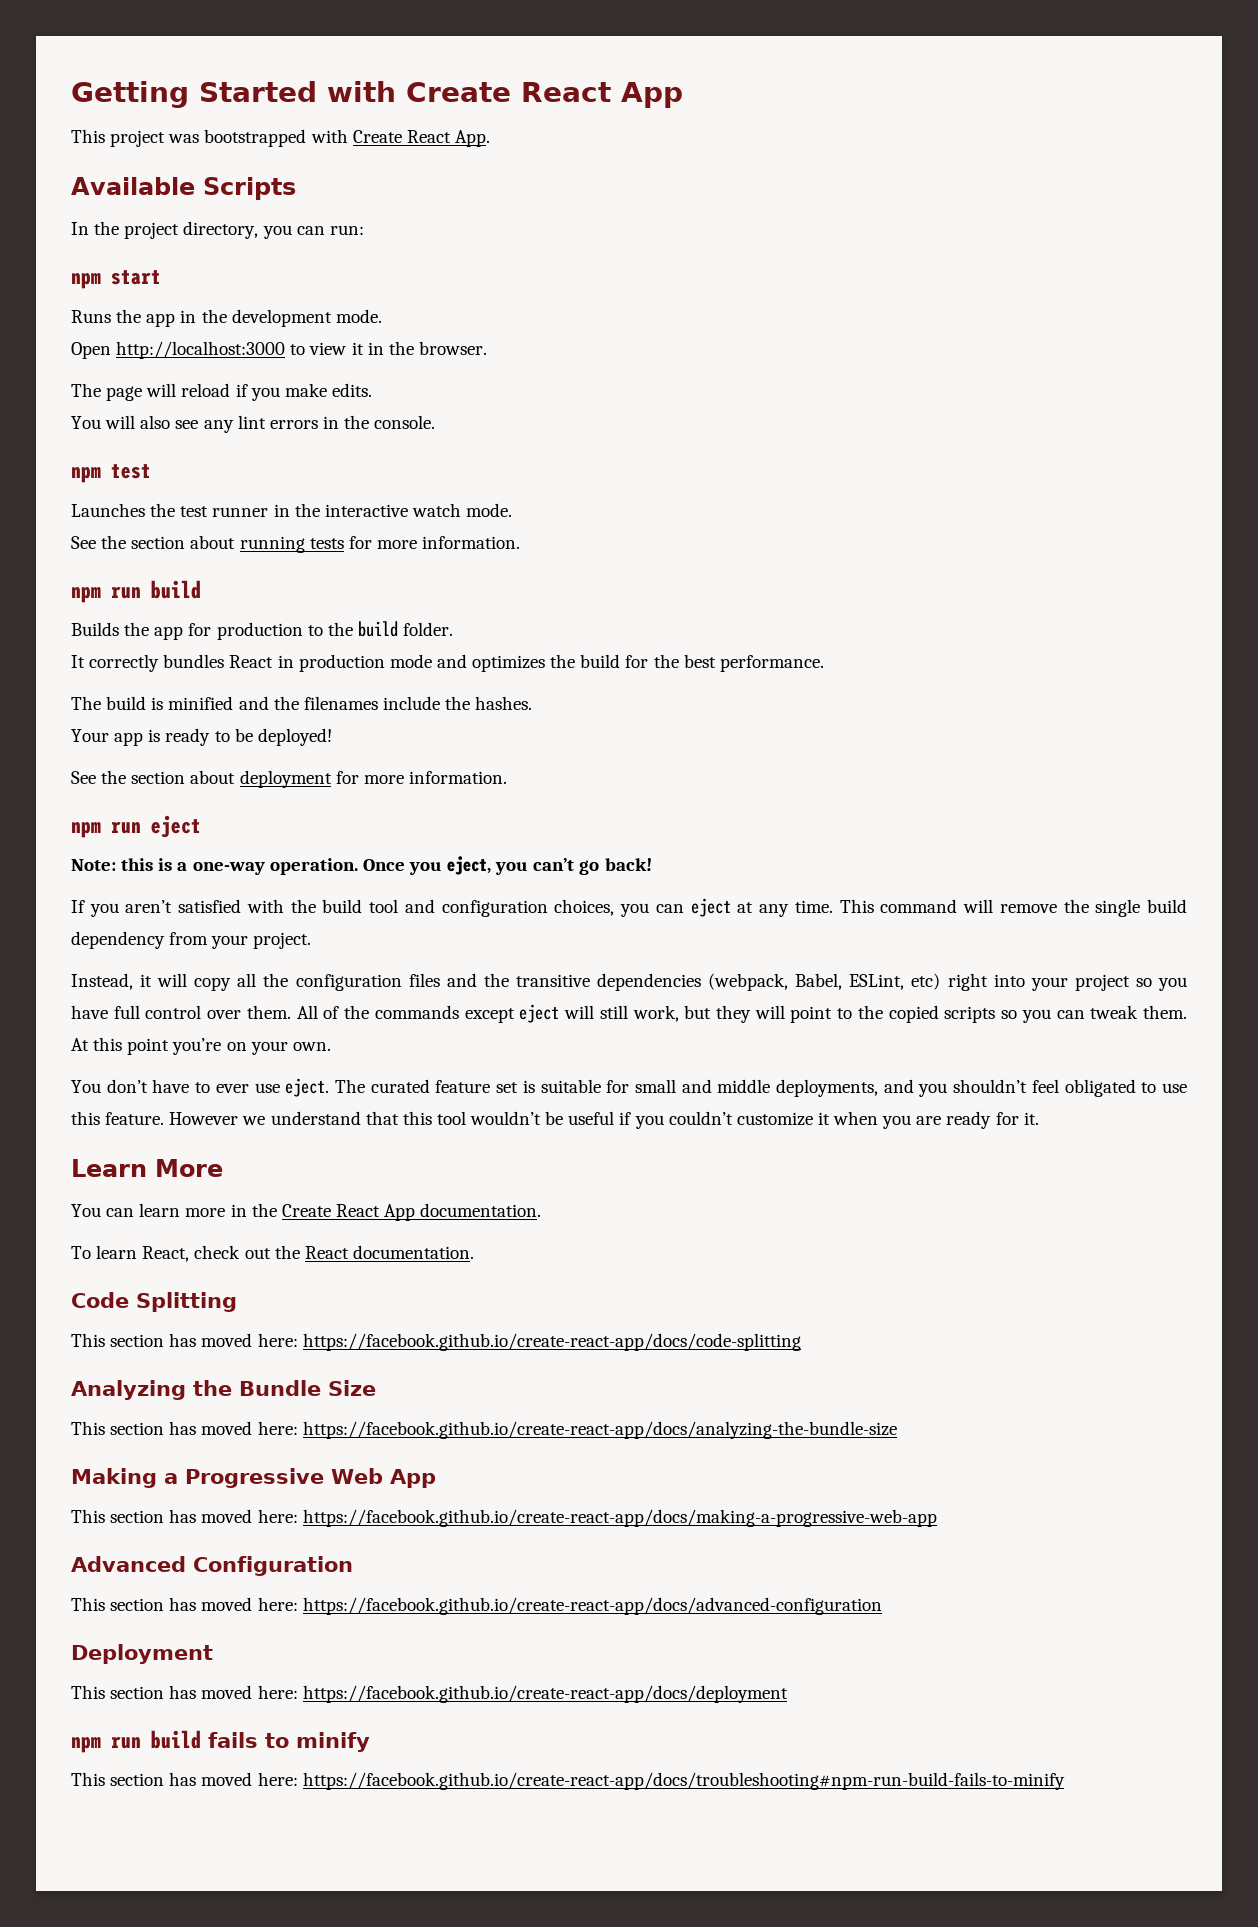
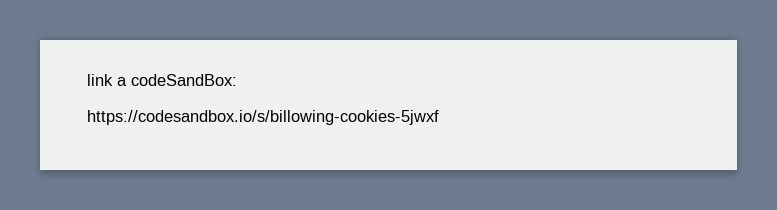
[71,81,683,108] [71,129,490,147] [71,177,296,200] [71,221,364,239] [71,270,161,289] [71,309,382,327] [71,341,487,359] [71,383,372,401] [71,415,436,433] [71,464,151,483] [71,503,513,517] [71,535,521,553] [71,580,201,603] [71,621,454,640] [71,654,824,672] [71,696,533,710] [71,728,332,746] [71,770,507,788] [71,815,201,838] [71,856,652,875] [71,898,1188,917] [71,931,312,949] [71,973,1187,991] [71,1004,1188,1023] [71,1037,331,1055] [71,1078,1187,1097] [71,1111,1039,1129] [71,1159,223,1177] [71,1203,542,1221] [71,1245,474,1262] [71,1292,237,1312] [71,1333,801,1351] [71,1380,376,1400] [71,1421,897,1439] [71,1468,436,1488] [71,1509,937,1527] [71,1556,353,1576] [71,1597,882,1615] [71,1644,213,1664] [71,1685,788,1703] [71,1730,370,1753] [71,1772,1065,1790] Getting Started with Create React App // This project was bootstrapped with Create React App. // Available Scripts // In the project directory, you can run: // npm start // Runs the app in the development mode. // Open http://localhost:3000 to view it in the browser. // The page will reload if you make edits. // You will also see any lint errors in the console. // npm test // Launches the test runner in the interactive watch mode. // See the section about running tests for more information. // npm run build // Builds the app for production to the build folder. // It correctly bundles React in production mode and optimizes the build for the best performance. // The build is minified and the filenames include the hashes. // Your app is ready to be deployed! // See the section about deployment for more information. // npm run eject // Note: this is a one-way operation. Once you eject, you can’t go back! // If you aren’t satisfied with the build tool and configuration choices, you can eject at any time. This command will remove the single build dependency from your project. // Instead, it will copy all the configuration files and the transitive dependencies (webpack, Babel, ESLint, etc) right into your project so you have full control over them. All of the commands except eject will still work, but they will point to the copied scripts so you can tweak them. At this point you’re on your own. // You don’t have to ever use eject. The curated feature set is suitable for small and middle deployments, and you shouldn’t feel obligated to use this feature. However we understand that this tool wouldn’t be useful if you couldn’t customize it when you are ready for it. // Learn More // You can learn more in the Create React App documentation. // To learn React, check out the React documentation. // Code Splitting // This section has moved here: https://facebook.github.io/create-react-app/docs/code-splitting // Analyzing the Bundle Size // This section has moved here: https://facebook.github.io/create-react-app/docs/analyzing-the-bundle-size // Making a Progressive Web App // This section has moved here: https://facebook.github.io/create-react-app/docs/making-a-progressive-web-app // Advanced Configuration // This section has moved here: https://facebook.github.io/create-react-app/docs/advanced-configuration // Deployment // This section has moved here: https://facebook.github.io/create-react-app/docs/deployment // npm run build fails to minify // This section has moved here: https://facebook.github.io/create-react-app/docs/troubleshooting#npm-run-build-fails-to-minify -> [87,74,237,86] [87,110,439,125] link a codeSandBox: // https://codesandbox.io/s/billowing-cookies-5jwxf

